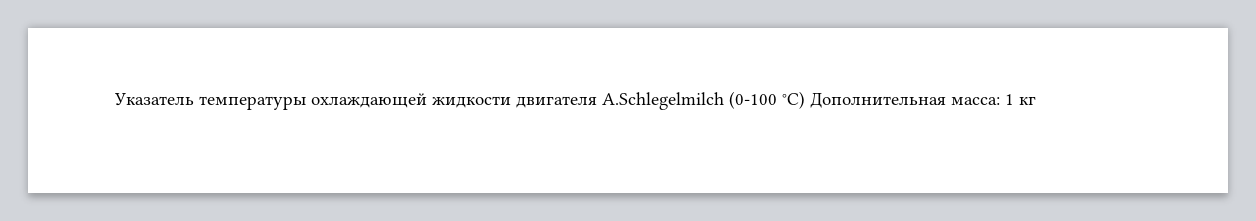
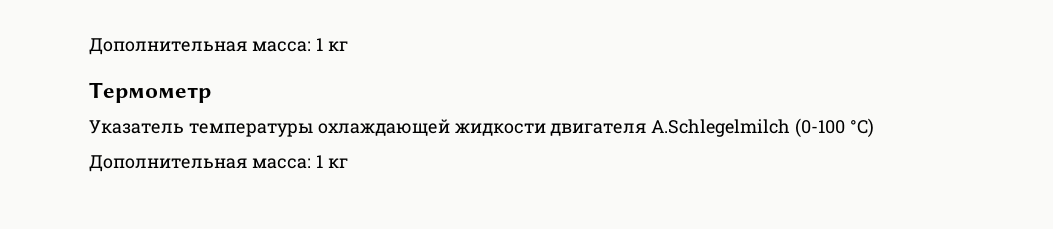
(114, 99) none -> [89,38,348,55] [89,82,211,103] Дополнительная масса: 1 кг // Термометр //
(805, 100) none -> (875, 128) //

